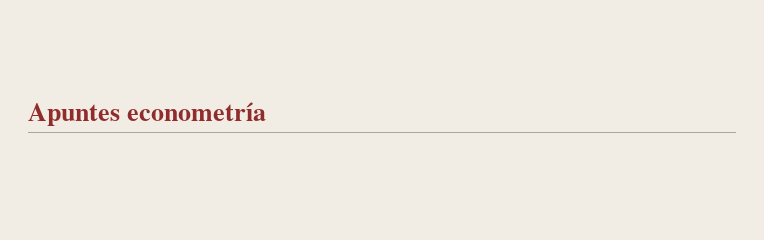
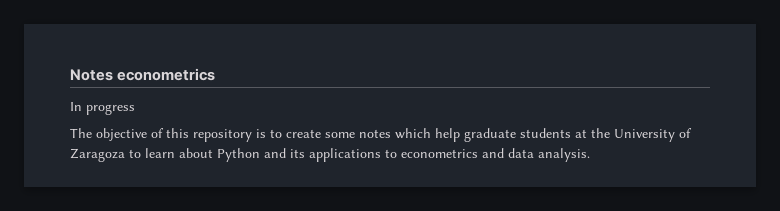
[28,102,267,126] Apuntes econometría -> [70,68,216,81] [70,102,135,115] [70,128,692,142] [70,148,590,162] Notes econometrics // In progress // The objective of this repository is to create some notes which help graduate students at the University of Zaragoza to learn about Python and its applications to econometrics and data analysis.

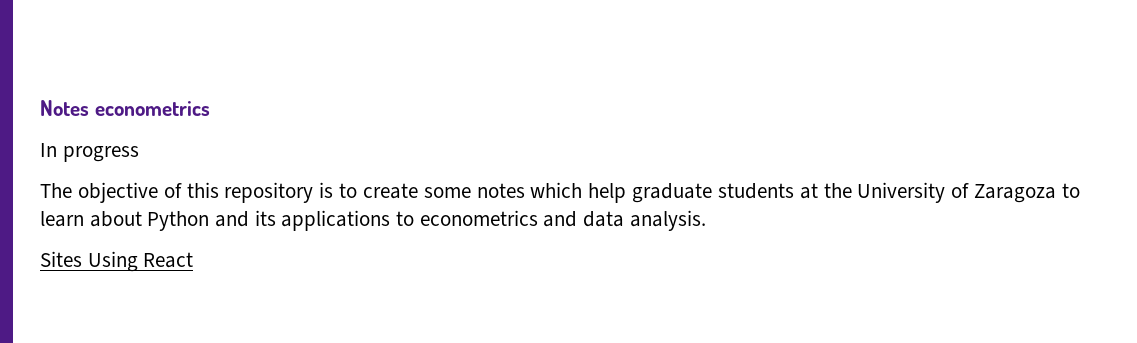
(590, 155) none -> [40,251,194,272] // Sites Using React

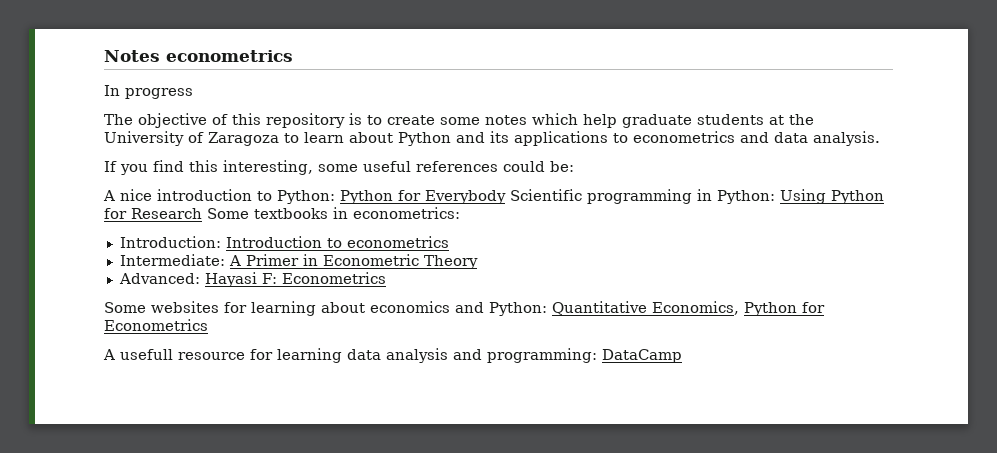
[40,251,194,272] Sites Using React -> [104,160,574,175] [103,189,884,204] [104,207,460,219] [119,236,449,248] [119,254,478,269] [118,272,386,287] [104,301,825,316] [104,319,208,331] [103,348,682,363] If you find this interesting, some useful references could be: // A nice introduction to Python: Python for Everybody Scientific programming in Python: Using Python for Research Some textbooks in econometrics: // Introduction: Introduction to econometrics // Intermediate: A Primer in Econometric Theory // Advanced: Hayasi F: Econometrics // Some websites for learning about economics and Python: Quantitative Economics, Python for Econometrics // A usefull resource for learning data analysis and programming: DataCamp

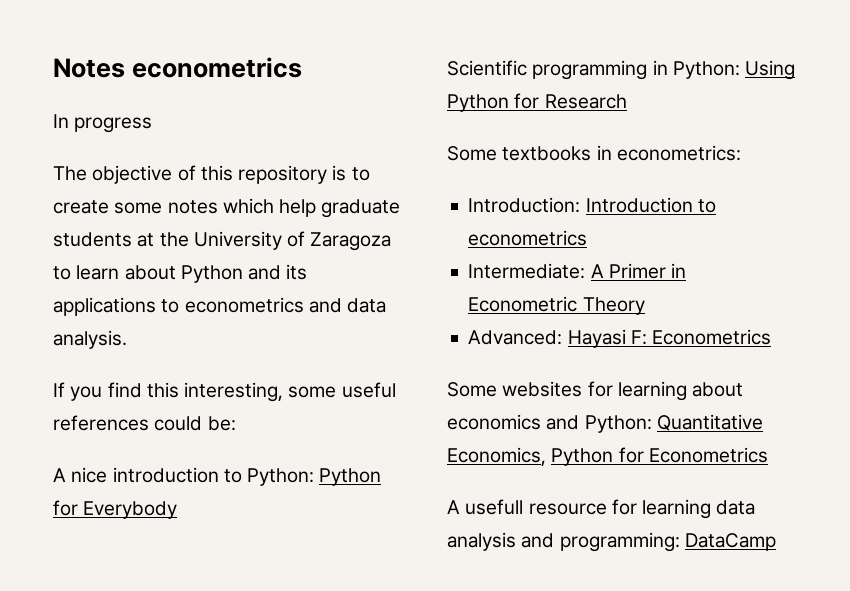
(506, 197) none -> (178, 510) //
(202, 213) none -> (627, 101) //

